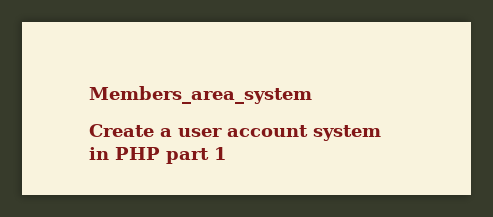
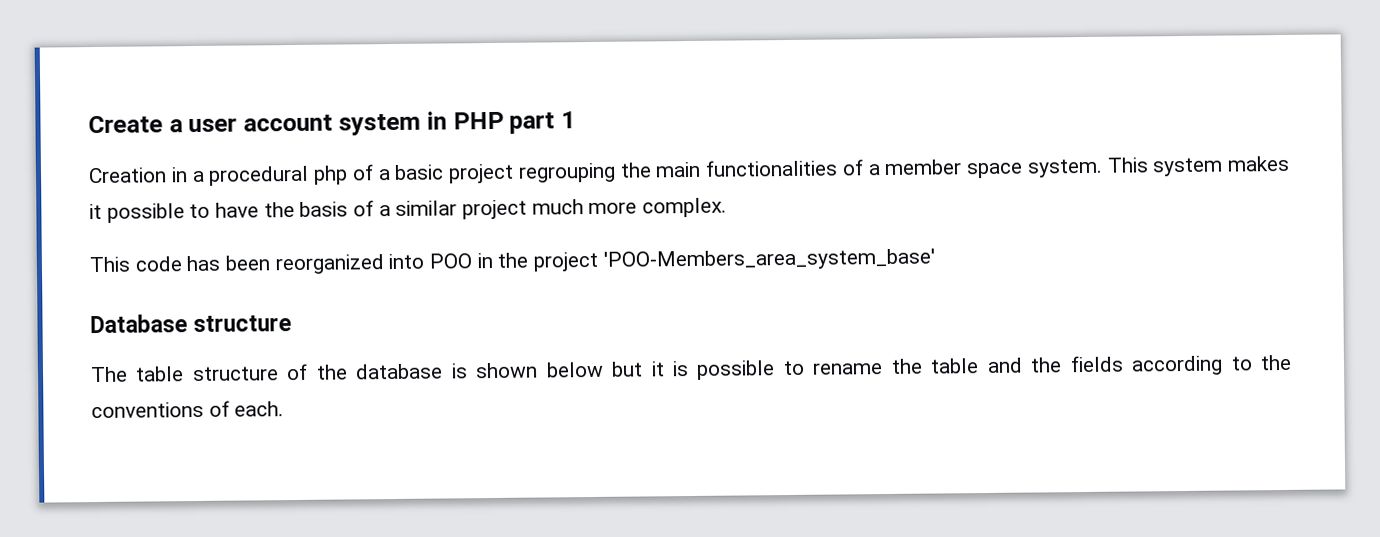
[89,86,312,104] Members_area_system // -> (88, 124) none
(227, 153) none -> [88,155,1290,186] [89,197,728,223] [89,248,936,275] [90,314,293,334] [90,354,1293,383] [91,400,285,419] // Creation in a procedural php of a basic project regrouping the main functionalities of a member space system. This system makes it possible to have the basis of a similar project much more complex. // This code has been reorganized into POO in the project 'POO-Members_area_system_base' // Database structure // The table structure of the database is shown below but it is possible to rename the table and the fields according to the conventions of each.

